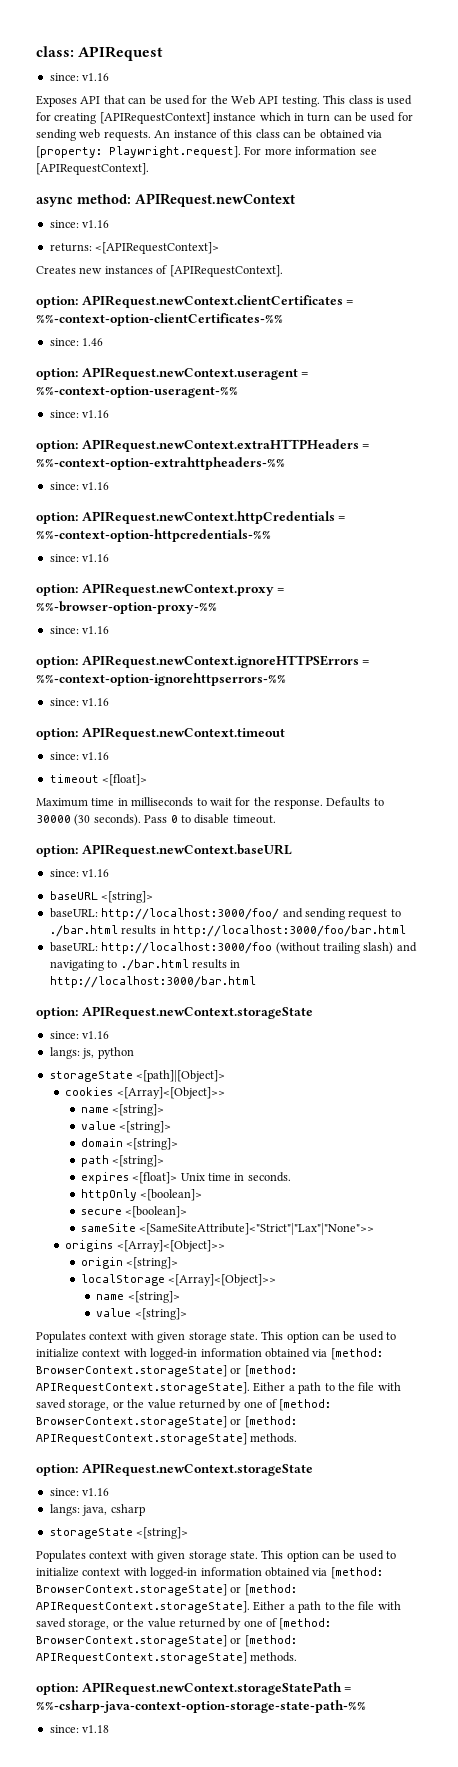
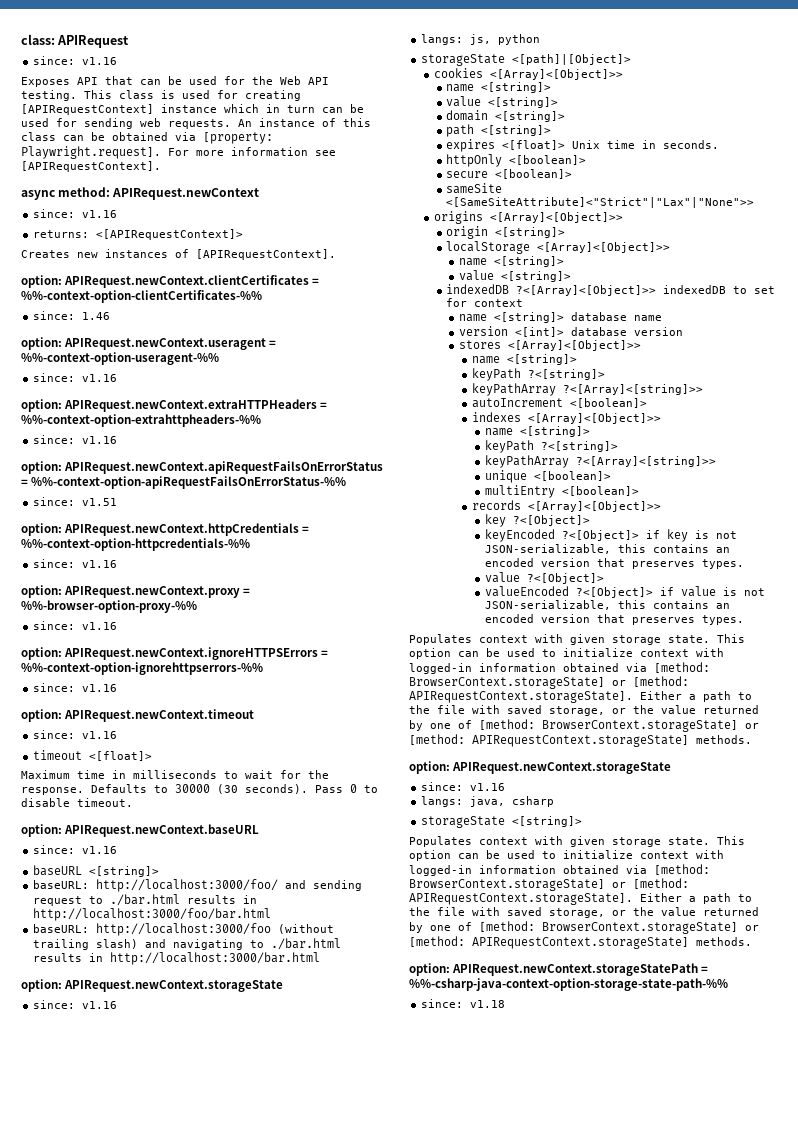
(110, 486) none -> [21,461,384,474] [21,476,347,489] [33,497,118,506] // option: APIRequest.newContext.apiRequestFailsOnErrorStatus = %%-context-option-apiRequestFailsOnErrorStatus-%% // since: v1.51
(187, 1314) none -> [446,284,776,296] [446,298,524,307] [459,312,663,323] [459,326,684,337] [459,340,642,351] [471,354,577,365] [471,368,605,381] [471,383,703,396] [471,398,647,408] [471,412,661,424] [484,426,590,437] [484,440,618,453] [484,455,716,468] [484,470,611,483] [484,485,639,498] [471,500,661,512] [484,514,590,527] [484,529,737,542] [484,544,730,554] [484,558,744,569] [484,572,604,584] [484,586,765,598] [484,600,730,610] [484,614,744,625] // indexedDB ?<[Array]<[Object]>> indexedDB to set for context // name <[string]> database name // version <[int]> database version // stores <[Array]<[Object]>> // name <[string]> // keyPath ?<[string]> // keyPathArray ?<[Array]<[string]>> // autoIncrement <[boolean]> // indexes <[Array]<[Object]>> // name <[string]> // keyPath ?<[string]> // keyPathArray ?<[Array]<[string]>> // unique <[boolean]> // multiEntry <[boolean]> // records <[Array]<[Object]>> // key ?<[Object]> // keyEncoded ?<[Object]> if key is not JSON-serializable, this contains an encoded version that preserves types. // value ?<[Object]> // valueEncoded ?<[Object]> if value is not JSON-serializable, this contains an encoded version that preserves types.

